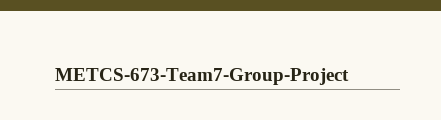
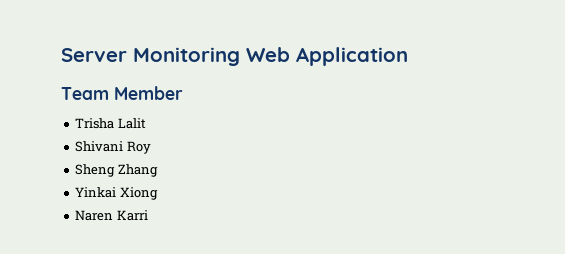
[55,68,349,85] METCS-673-Team7-Group-Project -> [61,47,408,66] [61,86,183,100] [75,118,146,129] [75,141,151,154] [75,164,158,177] [75,187,158,200] [75,210,148,221] Server Monitoring Web Application // Team Member // Trisha Lalit // Shivani Roy // Sheng Zhang // Yinkai Xiong // Naren Karri

